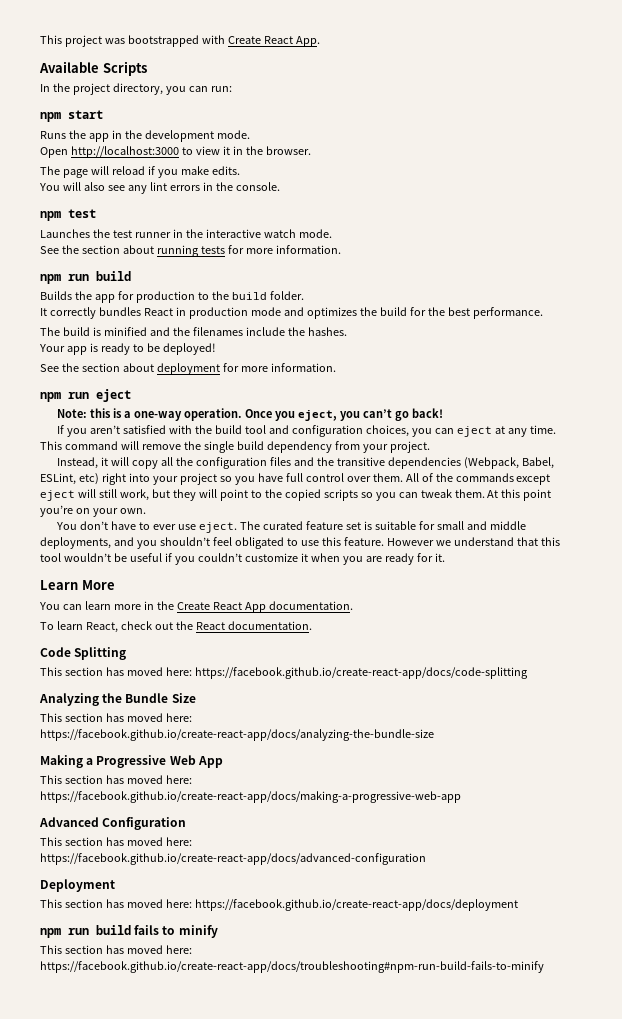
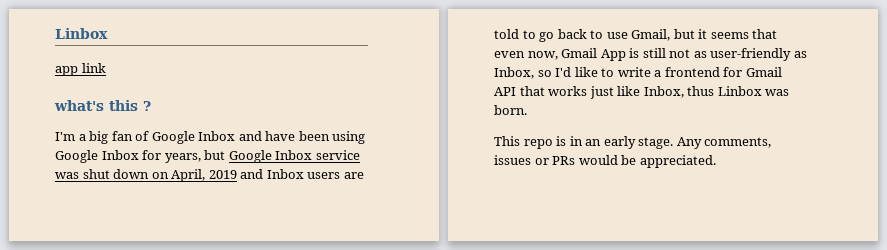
[40,35,320,47] [39,61,147,76] [40,83,232,95] [40,110,103,122] [40,130,250,142] [40,146,311,158] [40,166,240,178] [39,182,280,194] [40,209,96,221] [40,229,332,238] [40,245,341,257] [40,271,131,284] [40,291,304,303] [40,307,543,319] [40,327,347,336] [39,343,216,355] [40,363,336,375] [40,389,131,402] [57,408,443,421] [57,425,556,437] [40,441,430,453] [57,457,554,469] [40,473,551,485] [40,489,552,501] [40,505,146,517] [56,521,526,533] [40,537,560,549] [40,553,445,565] [40,580,115,590] [39,601,353,613] [40,621,312,633] [40,647,127,660] [40,667,528,679] [39,693,196,706] [40,713,192,722] [40,729,434,741] [40,755,223,768] [40,775,192,784] [40,791,461,803] [39,817,187,830] [40,837,192,846] [40,853,426,865] [40,879,115,892] [40,899,518,911] [40,925,218,938] [40,945,192,954] [40,961,544,973] This project was bootstrapped with Create React App. // Available Scripts // In the project directory, you can run: // npm start // Runs the app in the development mode. // Open http://localhost:3000 to view it in the browser. // The page will reload if you make edits. // You will also see any lint errors in the console. // npm test // Launches the test runner in the interactive watch mode. // See the section about running tests for more information. // npm run build // Builds the app for production to the build folder. // It correctly bundles React in production mode and optimizes the build for the best performance. // The build is minified and the filenames include the hashes. // Your app is ready to be deployed! // See the section about deployment for more information. // npm run eject // Note: this is a one-way operation. Once you eject, you can’t go back! // If you aren’t satisfied with the build tool and configuration choices, you can eject at any time. This command will remove the single build dependency from your project. // Instead, it will copy all the configuration files and the transitive dependencies (Webpack, Babel, ESLint, etc) right into your project so you have full control over them. All of the commands except eject will still work, but they will point to the copied scripts so you can tweak them. At this point you’re on your own. // You don’t have to ever use eject. The curated feature set is suitable for small and middle deployments, and you shouldn’t feel obligated to use this feature. However we understand that this tool wouldn’t be useful if you couldn’t customize it when you are ready for it. // Learn More // You can learn more in the Create React App documentation. // To learn React, check out the React documentation. // Code Splitting // This section has moved here: https://facebook.github.io/create-react-app/docs/code-splitting // Analyzing the Bundle Size // This section has moved here: https://facebook.github.io/create-react-app/docs/analyzing-the-bundle-size // Making a Progressive Web App // This section has moved here: https://facebook.github.io/create-react-app/docs/making-a-progressive-web-app // Advanced Configuration // This section has moved here: https://facebook.github.io/create-react-app/docs/advanced-configuration // Deployment // This section has moved here: https://facebook.github.io/create-react-app/docs/deployment // npm run build fails to minify // This section has moved here: https://facebook.github.io/create-react-app/docs/troubleshooting#npm-run-build-fails-to-minify -> [55,28,108,39] [55,63,106,76] [54,100,151,111] [55,131,366,144] [55,150,360,163] [55,169,364,182] [494,29,778,42] [494,48,807,61] [494,67,782,79] [494,86,790,99] [494,105,527,115] [494,136,772,149] [494,155,716,168] Linbox // app link // what's this ? // I'm a big fan of Google Inbox and have been using Google Inbox for years, but Google Inbox service was shut down on April, 2019 and Inbox users are told to go back to use Gmail, but it seems that even now, Gmail App is still not as user-friendly as Inbox, so I'd like to write a frontend for Gmail API that works just like Inbox, thus Linbox was born. // This repo is in an early stage. Any comments, issues or PRs would be appreciated.

